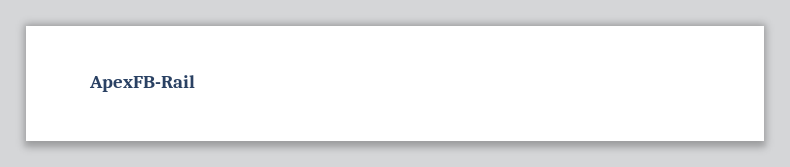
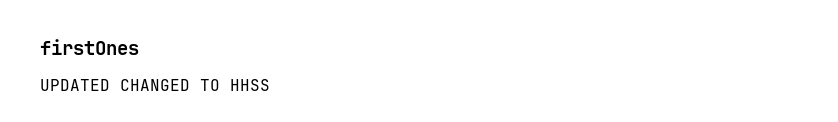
[89,75,195,92] ApexFB-Rail -> [40,39,139,55] [40,79,270,91] firstOnes // UPDATED CHANGED TO HHSS

